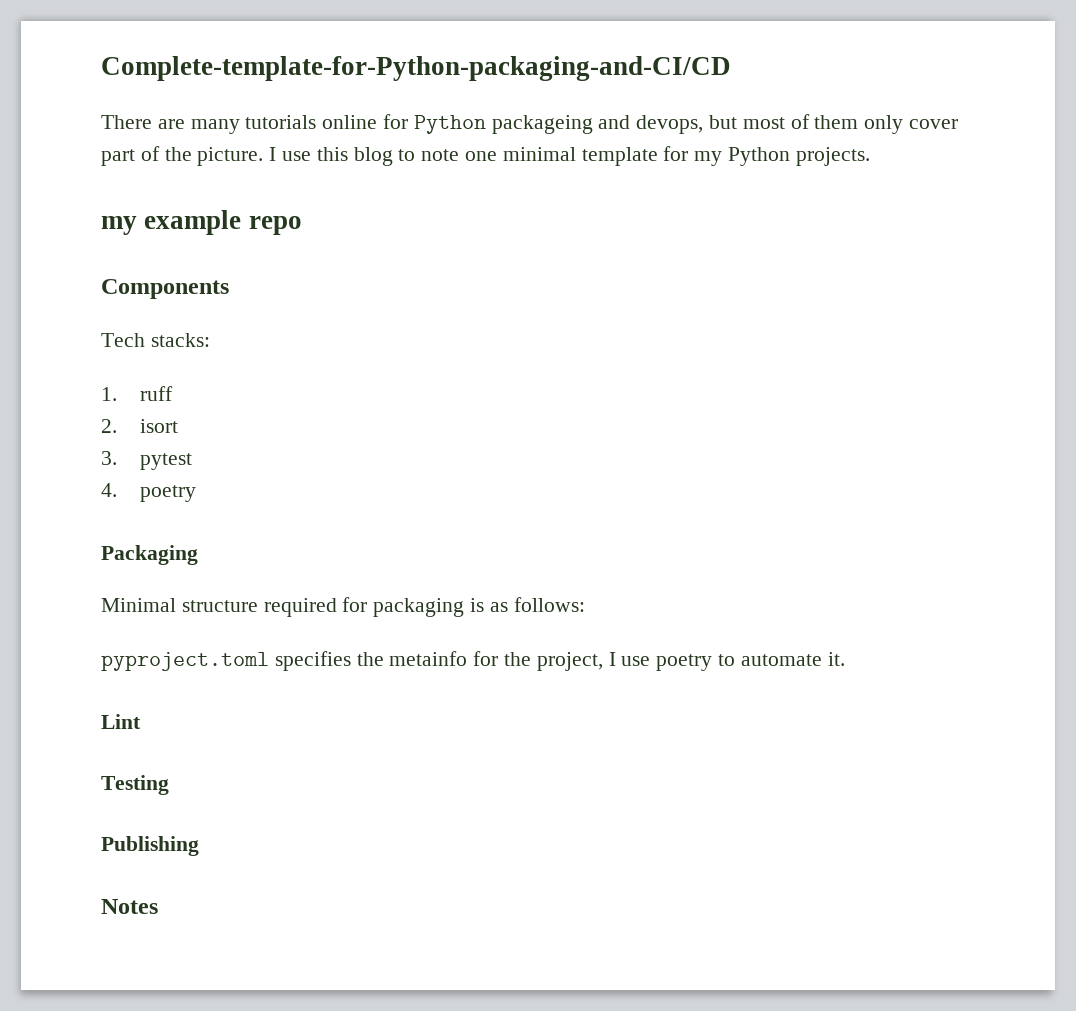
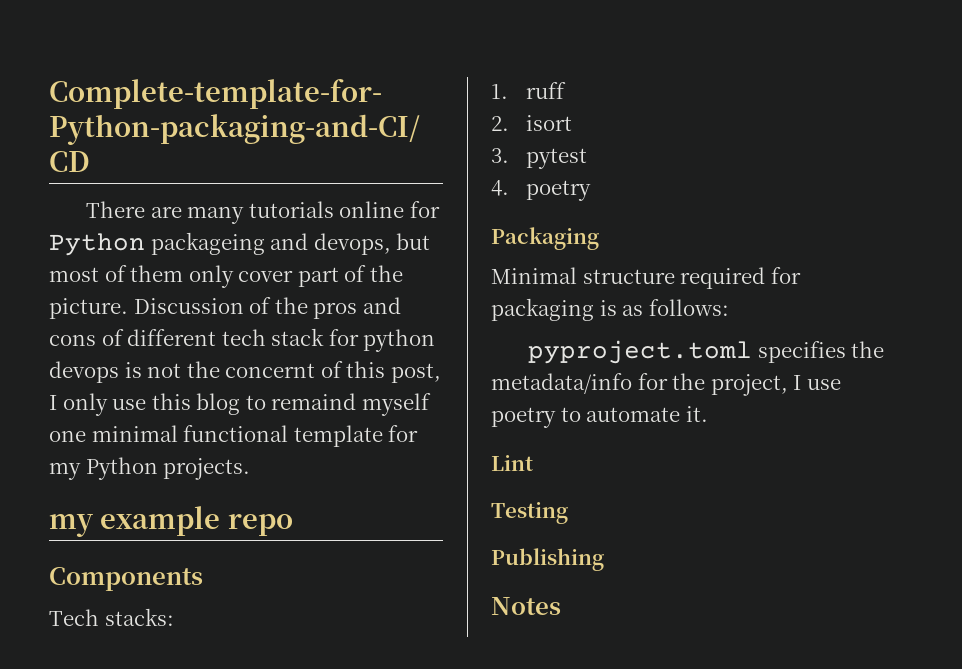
[269,147,277,161] I -> [133,297,401,319] [49,328,436,352] [49,361,441,383] [49,393,108,416] Discussion of the pros and cons of different tech stack for python devops is not the concernt of this post, I only
[421,149,460,161] note -> [271,393,431,416] remaind myself
(576, 154) none -> [183,425,289,442] functional
[389,651,468,666] metainfo -> [491,373,632,394] metadata/info

